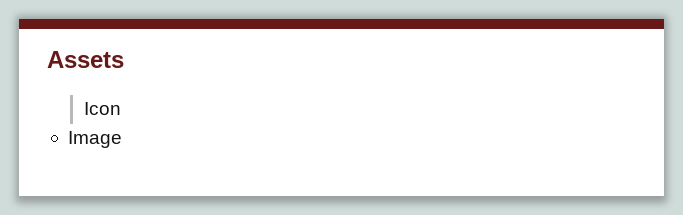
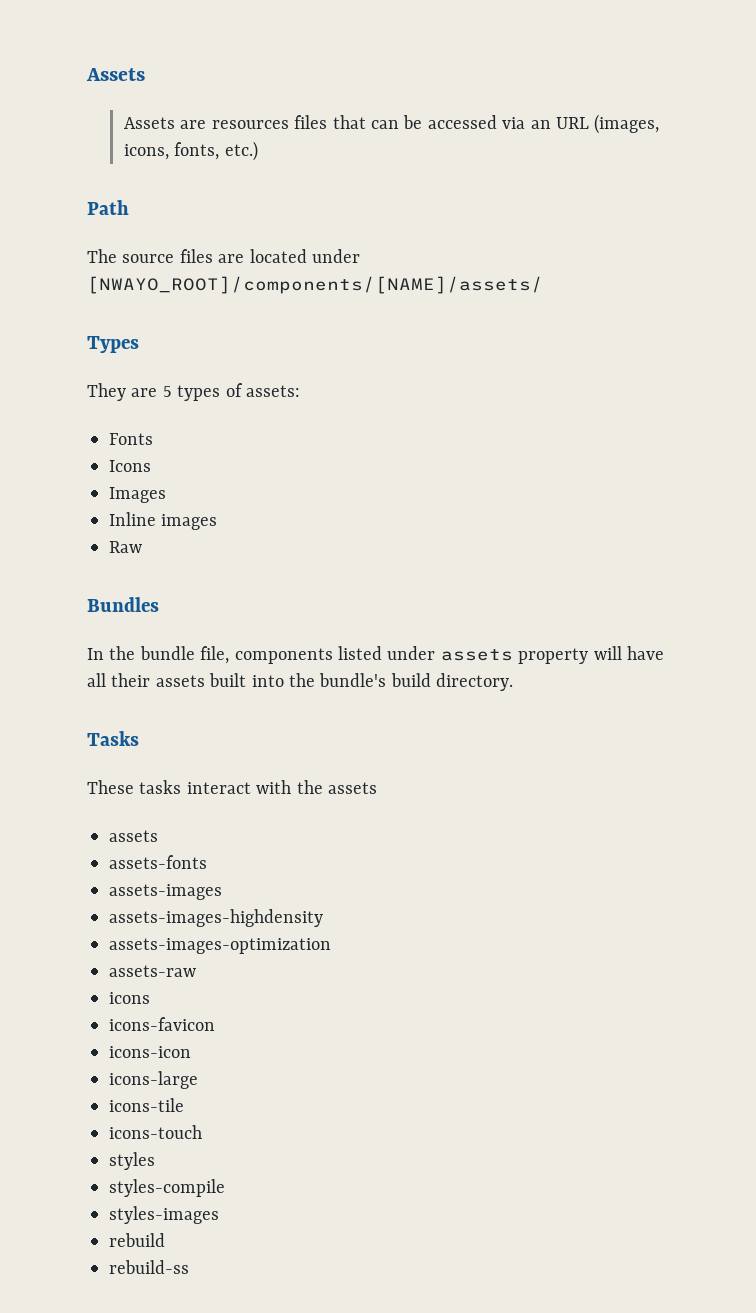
[83,102,121,115] [67,131,122,148] Icon // Image -> [123,114,660,134] [123,141,258,161] [87,200,129,215] [87,249,360,263] [87,276,543,294] [87,336,139,353] [87,383,300,401] [109,433,153,445] [109,460,151,472] [109,487,166,503] [109,512,218,530] [109,541,142,553] [87,597,159,612] [87,646,664,664] [87,673,514,691] [87,731,139,746] [87,780,377,794] [109,830,158,842] [109,855,207,869] [109,884,222,900] [109,909,323,927] [109,938,331,954] [109,965,196,977] [109,992,150,1004] [109,1017,215,1031] [109,1046,191,1058] [109,1071,198,1089] [109,1098,184,1112] [109,1125,202,1139] [109,1152,155,1170] [109,1179,225,1197] [109,1206,219,1224] [109,1233,165,1247] [109,1260,189,1274] Assets are resources files that can be accessed via an URL (images, icons, fonts, etc.) // Path // The source files are located under [NWAYO_ROOT]/components/[NAME]/assets/ // Types // They are 5 types of assets: // Fonts // Icons // Images // Inline images // Raw // Bundles // In the bundle file, components listed under assets property will have all their assets built into the bundle's build directory. // Tasks // These tasks interact with the assets // assets // assets-fonts // assets-images // assets-images-highdensity // assets-images-optimization // assets-raw // icons // icons-favicon // icons-icon // icons-large // icons-tile // icons-touch // styles // styles-compile // styles-images // rebuild // rebuild-ss

